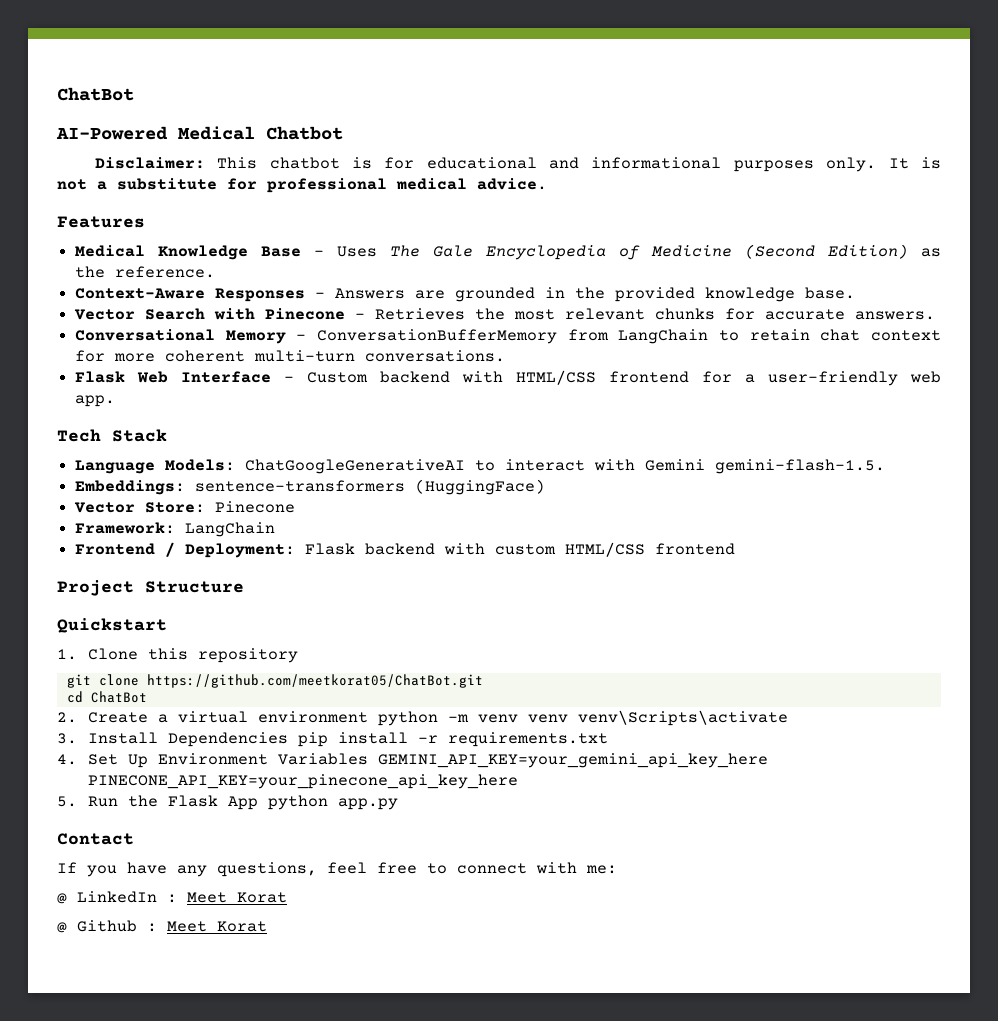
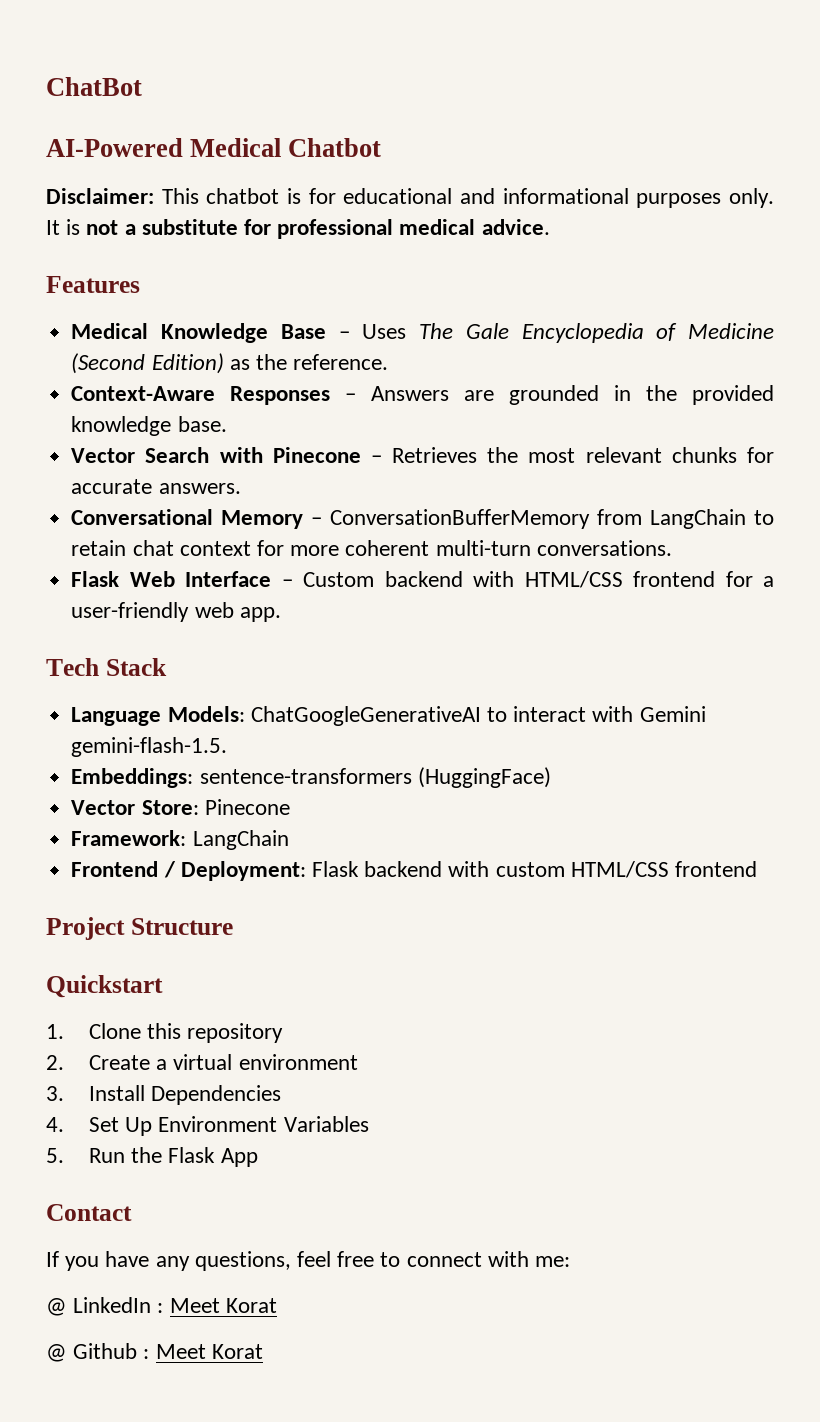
[66,674,483,688] [66,691,147,703] // git clone https://github.com/meetkorat05/ChatBot.git // cd ChatBot -> (284, 1033) none
[377,710,788,726] python -m venv venv venv\Scripts\activate -> (358, 1062) none
[297,732,608,747] pip install -r requirements.txt -> (282, 1095) none
[377,753,768,768] [87,774,518,789] GEMINI_API_KEY=your_gemini_api_key_here PINECONE_API_KEY=your_pinecone_api_key_here -> (369, 1124) none
[267,795,398,810] python app.py -> (258, 1157) none

